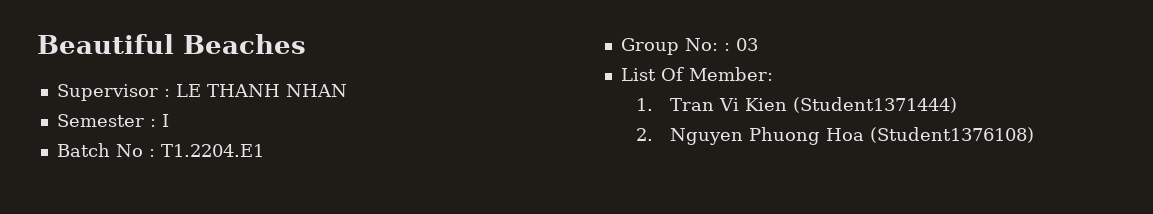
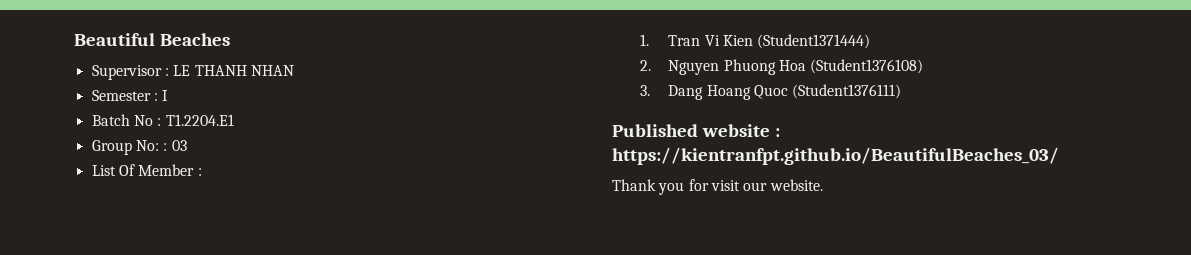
[688,67,773,81] Member: -> [138,164,202,176] Member :
(1035, 135) none -> [640,84,902,100] [612,124,780,137] [612,147,1059,165] [612,179,823,195] // 3. Dang Hoang Quoc (Student1376111) // Published website : https://kientranfpt.github.io/BeautifulBeaches_03/ // Thank you for visit our website.

